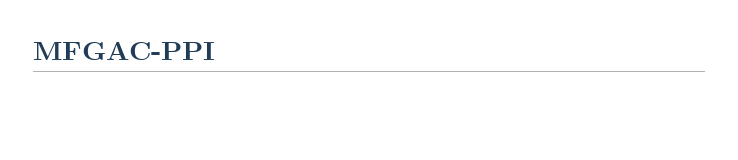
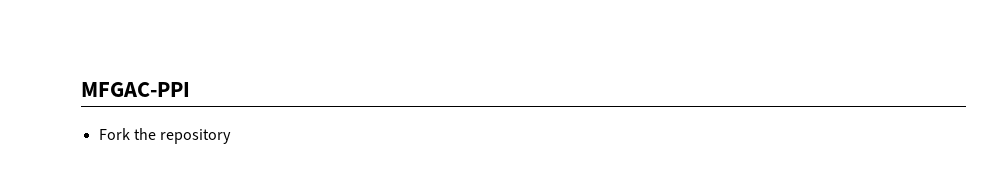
(215, 50) none -> [98,128,232,144] // Fork the repository

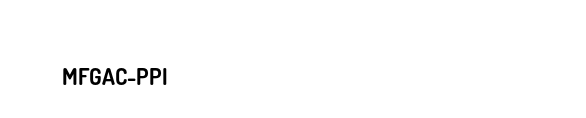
[98,128,232,144] // Fork the repository -> (168, 76) none

